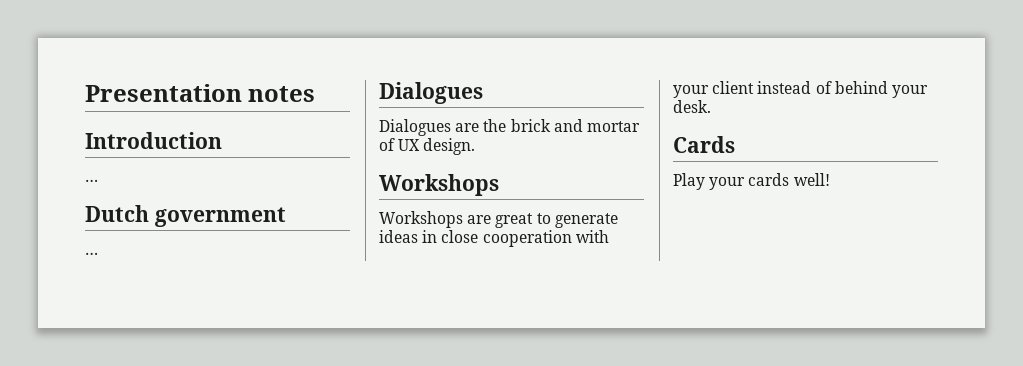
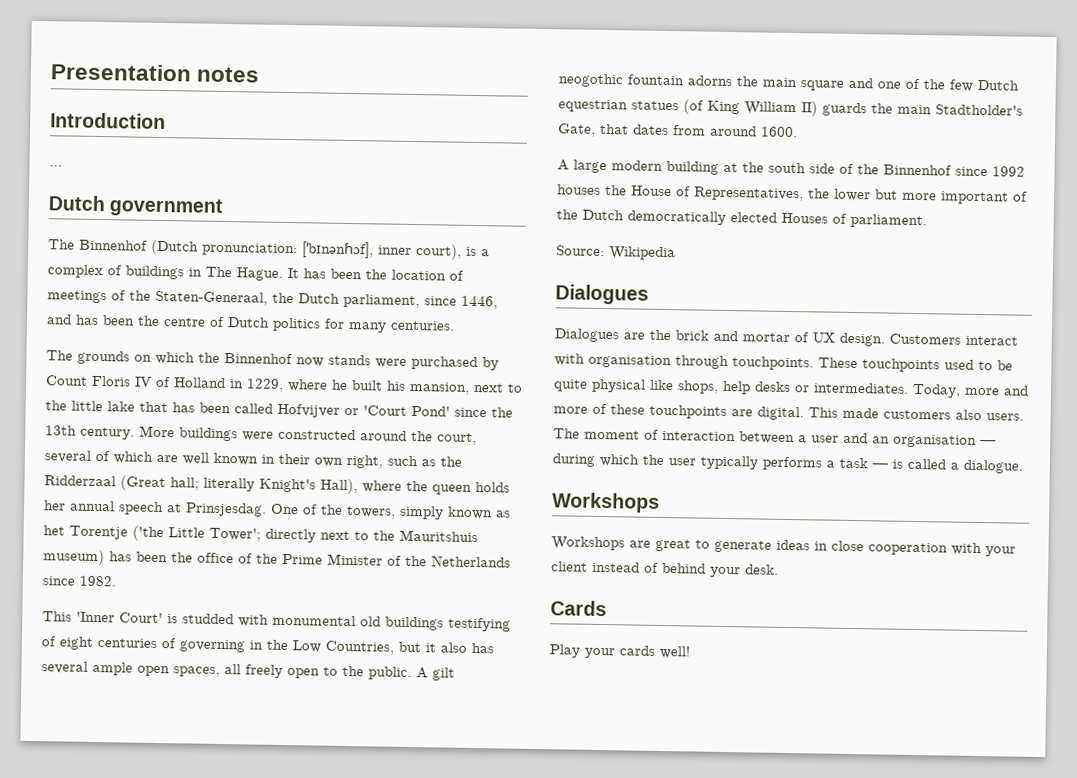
[85,252,98,255] … -> [48,239,490,260] [47,264,464,281] [47,290,498,310] [46,314,455,333] [46,350,499,371] [45,375,523,395] [45,400,513,418] [45,425,477,446] [44,450,462,469] [44,475,510,495] [44,500,511,520] [43,525,478,543] [43,549,511,568] [42,575,116,587] [42,611,511,632] [41,636,494,655] [41,661,455,681] [558,73,1019,92] [558,99,1023,117] [558,123,798,138] [557,159,1025,177] [557,184,1028,205] [556,209,927,229] [556,245,676,261] The Binnenhof (Dutch pronunciation: [ˈbɪnənɦɔf], inner court), is a complex of buildings in The Hague. It has been the location of meetings of the Staten-Generaal, the Dutch parliament, since 1446, and has been the centre of Dutch politics for many centuries. // The grounds on which the Binnenhof now stands were purchased by Count Floris IV of Holland in 1229, where he built his mansion, next to the little lake that has been called Hofvijver or 'Court Pond' since the 13th century. More buildings were constructed around the court, several of which are well known in their own right, such as the Ridderzaal (Great hall; literally Knight's Hall), where the queen holds her annual speech at Prinsjesdag. One of the towers, simply known as het Torentje ('the Little Tower'; directly next to the Mauritshuis museum) has been the office of the Prime Minister of the Netherlands since 1982. // This 'Inner Court' is studded with monumental old buildings testifying of eight centuries of governing in the Low Countries, but it also has several ample open spaces, all freely open to the public. A gilt neogothic fountain adorns the main square and one of the few Dutch equestrian statues (of King William II) guards the main Stadtholder's Gate, that dates from around 1600. // A large modern building at the south side of the Binnenhof since 1992 houses the House of Representatives, the lower but more important of the Dutch democratically elected Houses of parliament. // Source: Wikipedia
(476, 146) none -> [889,333,1018,346] [554,353,1013,373] [553,378,1029,398] [553,403,1024,421] [553,428,996,448] [552,453,1023,474] Customers interact with organisation through touchpoints. These touchpoints used to be quite physical like shops, help desks or intermediates. Today, more and more of these touchpoints are digital. This made customers also users. The moment of interaction between a user and an organisation — during which the user typically performs a task — is called a dialogue.

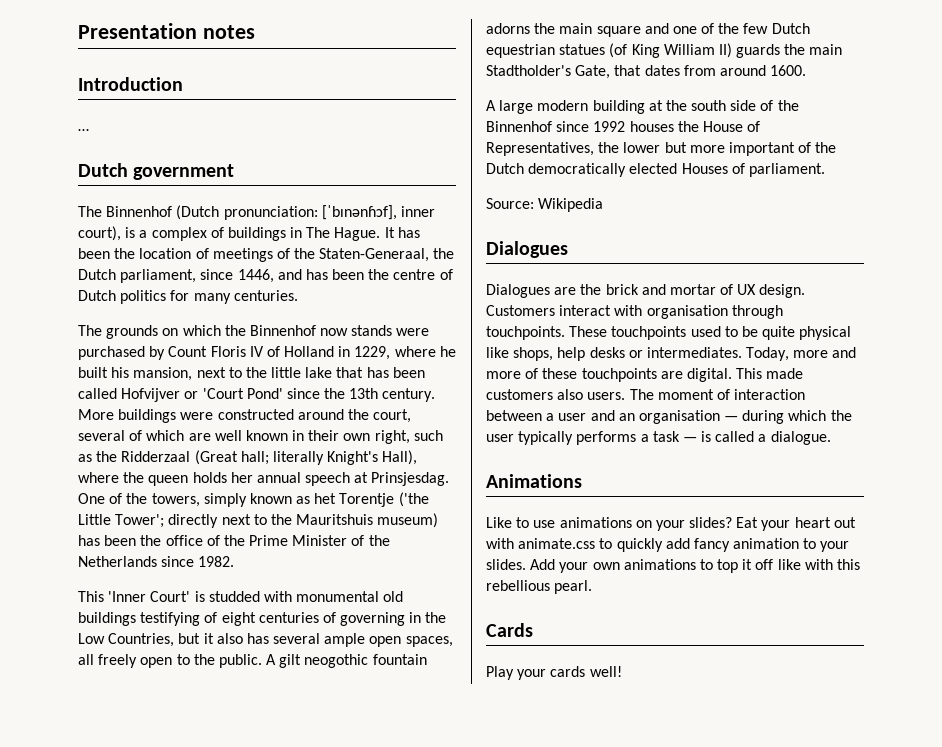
[552,492,660,513] [551,536,1016,557] [551,561,779,578] Workshops // Workshops are great to generate ideas in close cooperation with your client instead of behind your desk. -> [486,474,582,488] [486,517,856,531] [486,538,850,552] [486,559,861,573] [486,580,593,594] Animations // Like to use animations on your slides? Eat your heart out with animate.css to quickly add fancy animation to your slides. Add your own animations to top it off like with this rebellious pearl.

